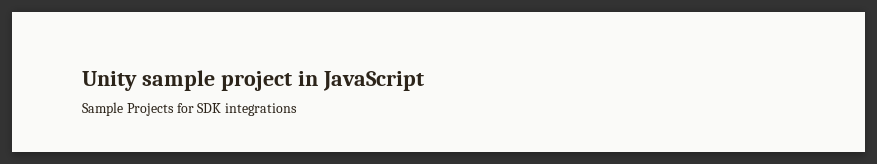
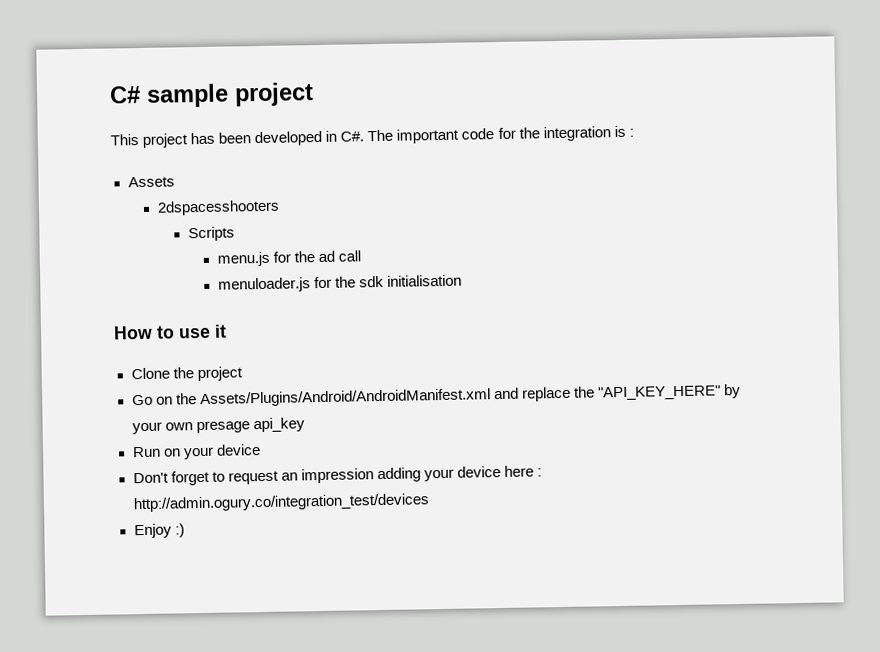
[82,71,137,91] Unity -> [109,85,141,104] C#
[297,71,424,91] [82,102,298,116] in JavaScript // Sample Projects for SDK integrations -> [110,125,634,148] [127,176,175,188] [156,199,280,216] [187,226,235,242] [216,250,362,267] [217,274,463,293] [113,324,227,340] [130,366,243,382] [131,383,741,408] [131,417,305,435] [131,444,261,460] [132,465,542,486] [132,493,430,513] [133,523,185,539] // This project has been developed in C#. The important code for the integration is : // Assets // 2dspacesshooters // Scripts // menu.js for the ad call // menuloader.js for the sdk initialisation // How to use it // Clone the project // Go on the Assets/Plugins/Android/AndroidManifest.xml and replace the "API_KEY_HERE" by your own presage api_key // Run on your device // Don't forget to request an impression adding your device here : http://admin.ogury.co/integration_test/devices // Enjoy :)

